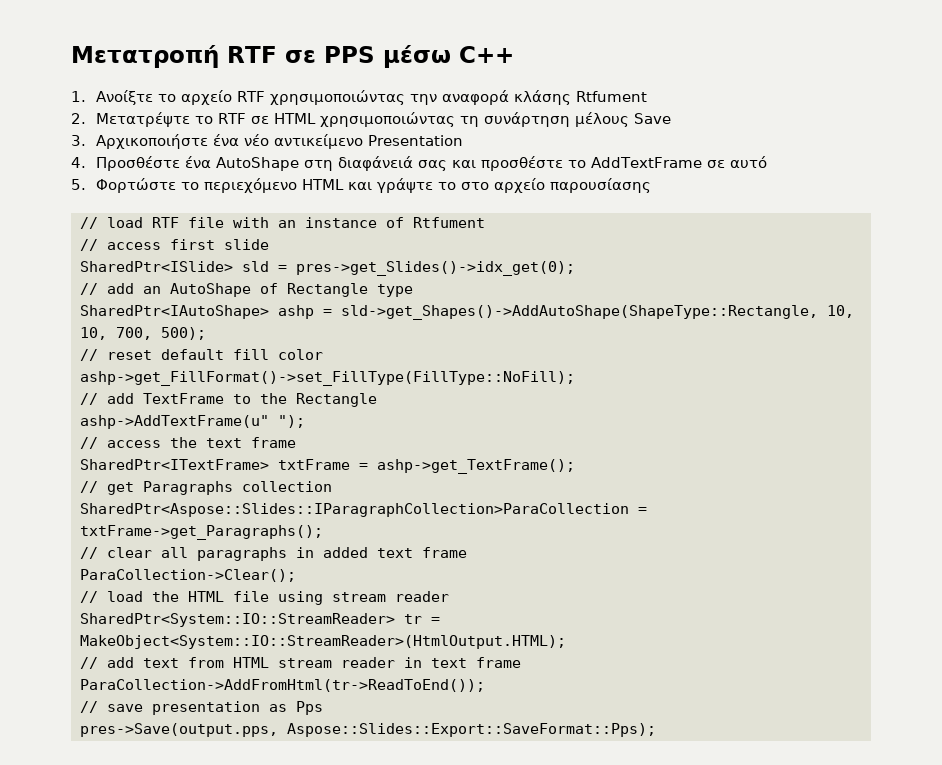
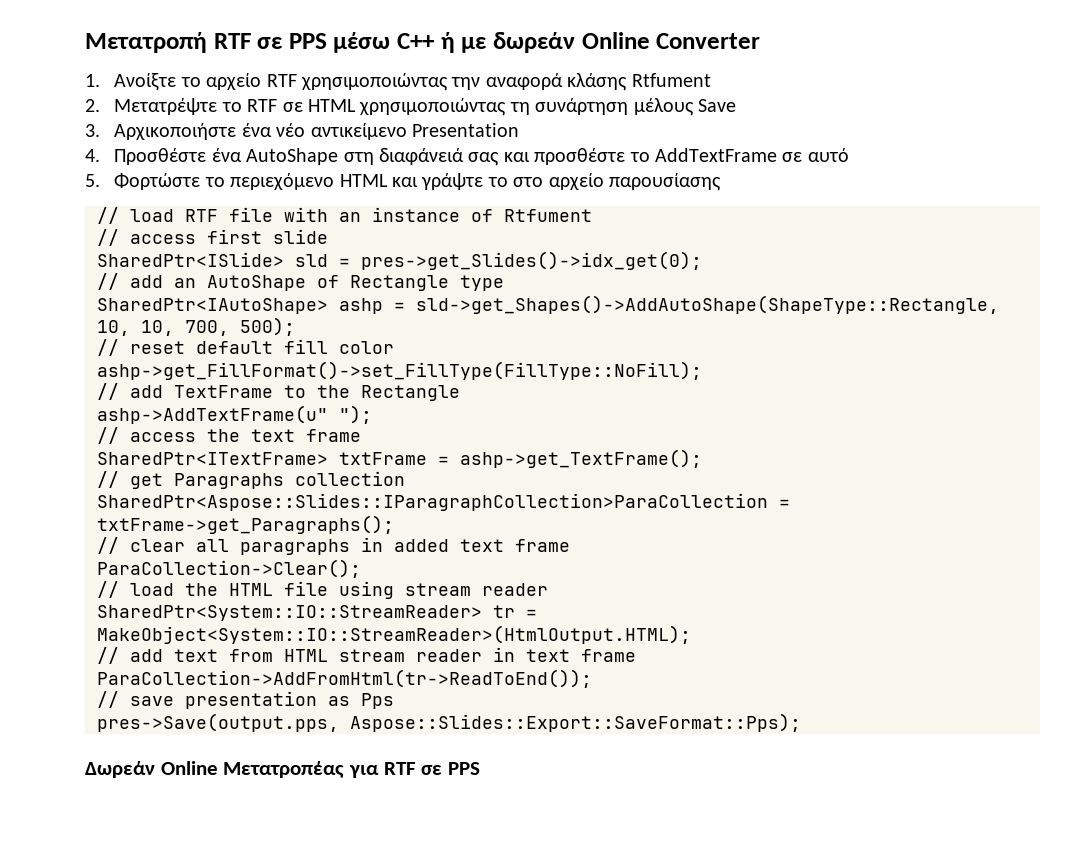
(514, 54) none -> [440,32,761,53] ή με δωρεάν Online Converter
(656, 730) none -> [85,761,481,778] // Δωρεάν Online Μετατροπέας για RTF σε PPS

